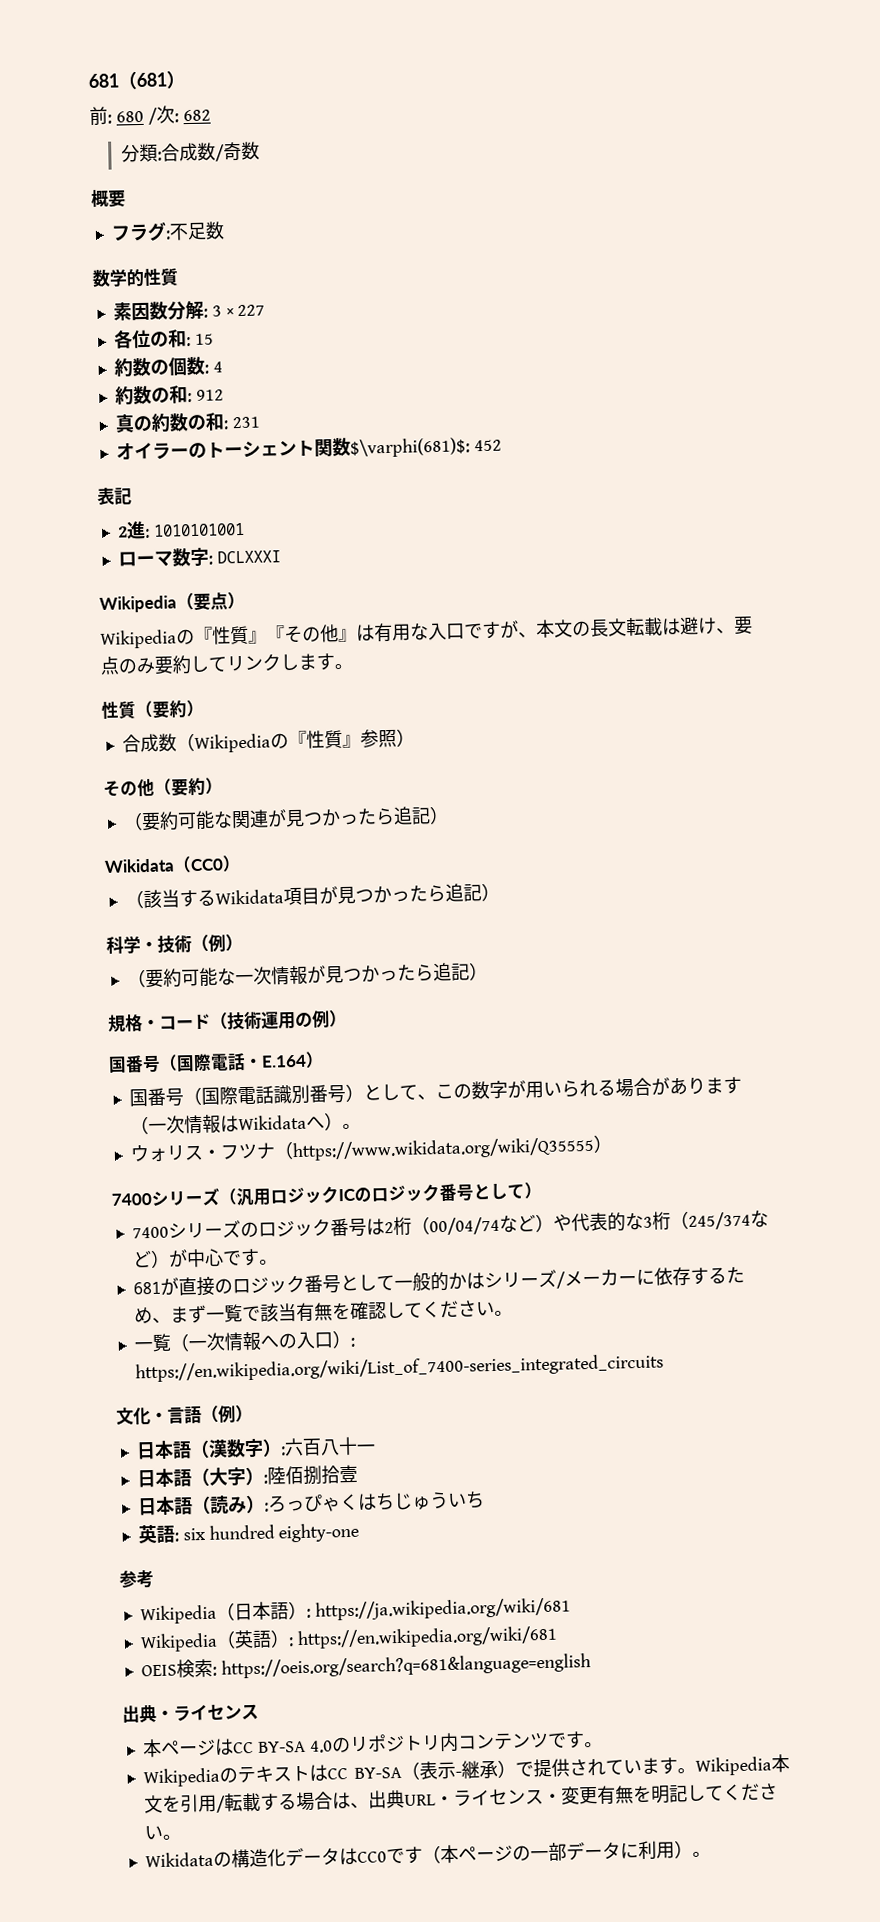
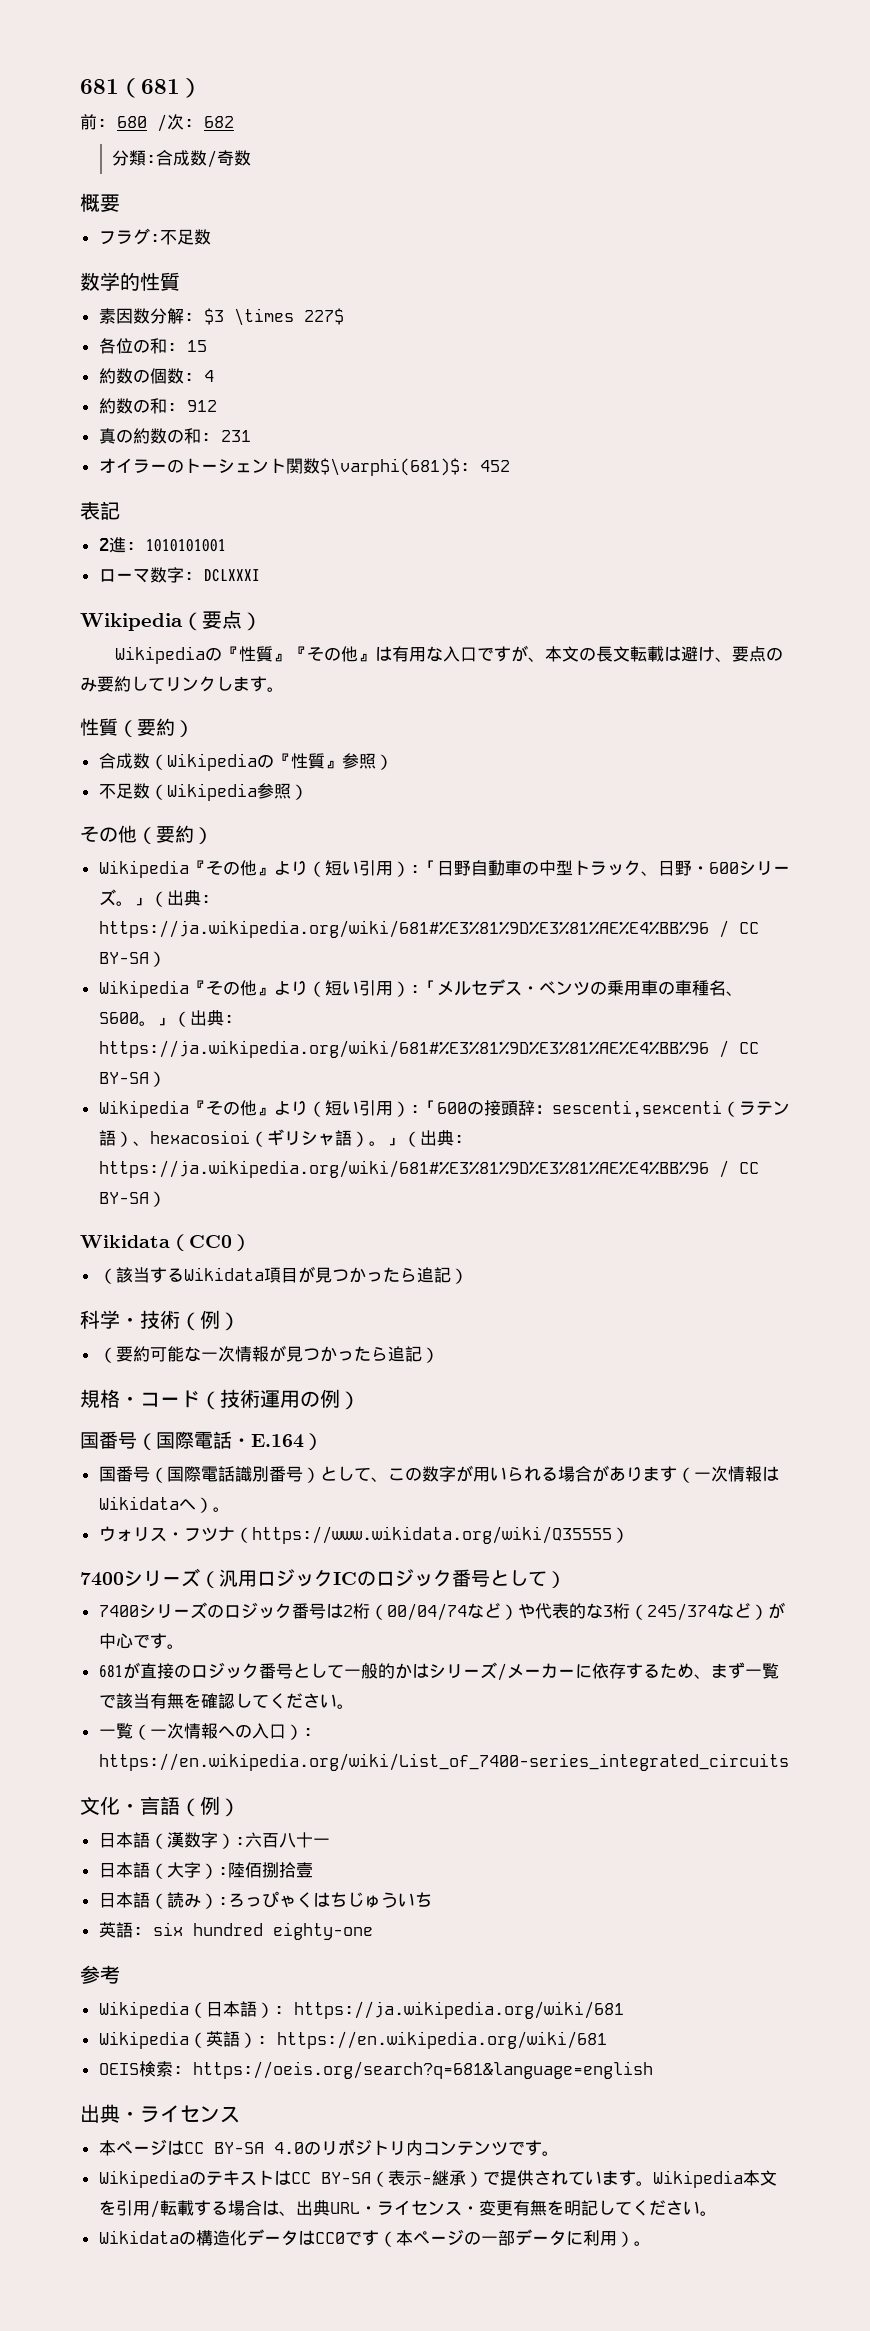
[211,304,266,317] 3 × 227 -> [203,308,344,326] $3 \times 227$
(415, 737) none -> [98,783,308,801] // 不足数（Wikipedia参照）
[122,806,431,832] （要約可能な関連が見つかったら追記 -> [98,860,790,878] [98,889,211,907] [98,920,759,938] [98,951,166,967] [98,979,743,998] [98,1010,234,1027] [98,1040,759,1058] [98,1071,166,1087] [98,1100,790,1118] [98,1129,464,1147] [98,1160,759,1178] [98,1192,149,1204] Wikipedia『その他』より（短い引用）:「日野自動車の中型トラック、日野・600シリーズ。」（出典: https://ja.wikipedia.org/wiki/681#%E3%81%9D%E3%81%AE%E4%BB%96 / CC BY-SA） // Wikipedia『その他』より（短い引用）:「メルセデス・ベンツの乗用車の車種名、S600。」（出典: https://ja.wikipedia.org/wiki/681#%E3%81%9D%E3%81%AE%E4%BB%96 / CC BY-SA） // Wikipedia『その他』より（短い引用）:「600の接頭辞：sescenti,sexcenti（ラテン語）、hexacosioi（ギリシャ語）。」（出典: https://ja.wikipedia.org/wiki/681#%E3%81%9D%E3%81%AE%E4%BB%96 / CC BY-SA

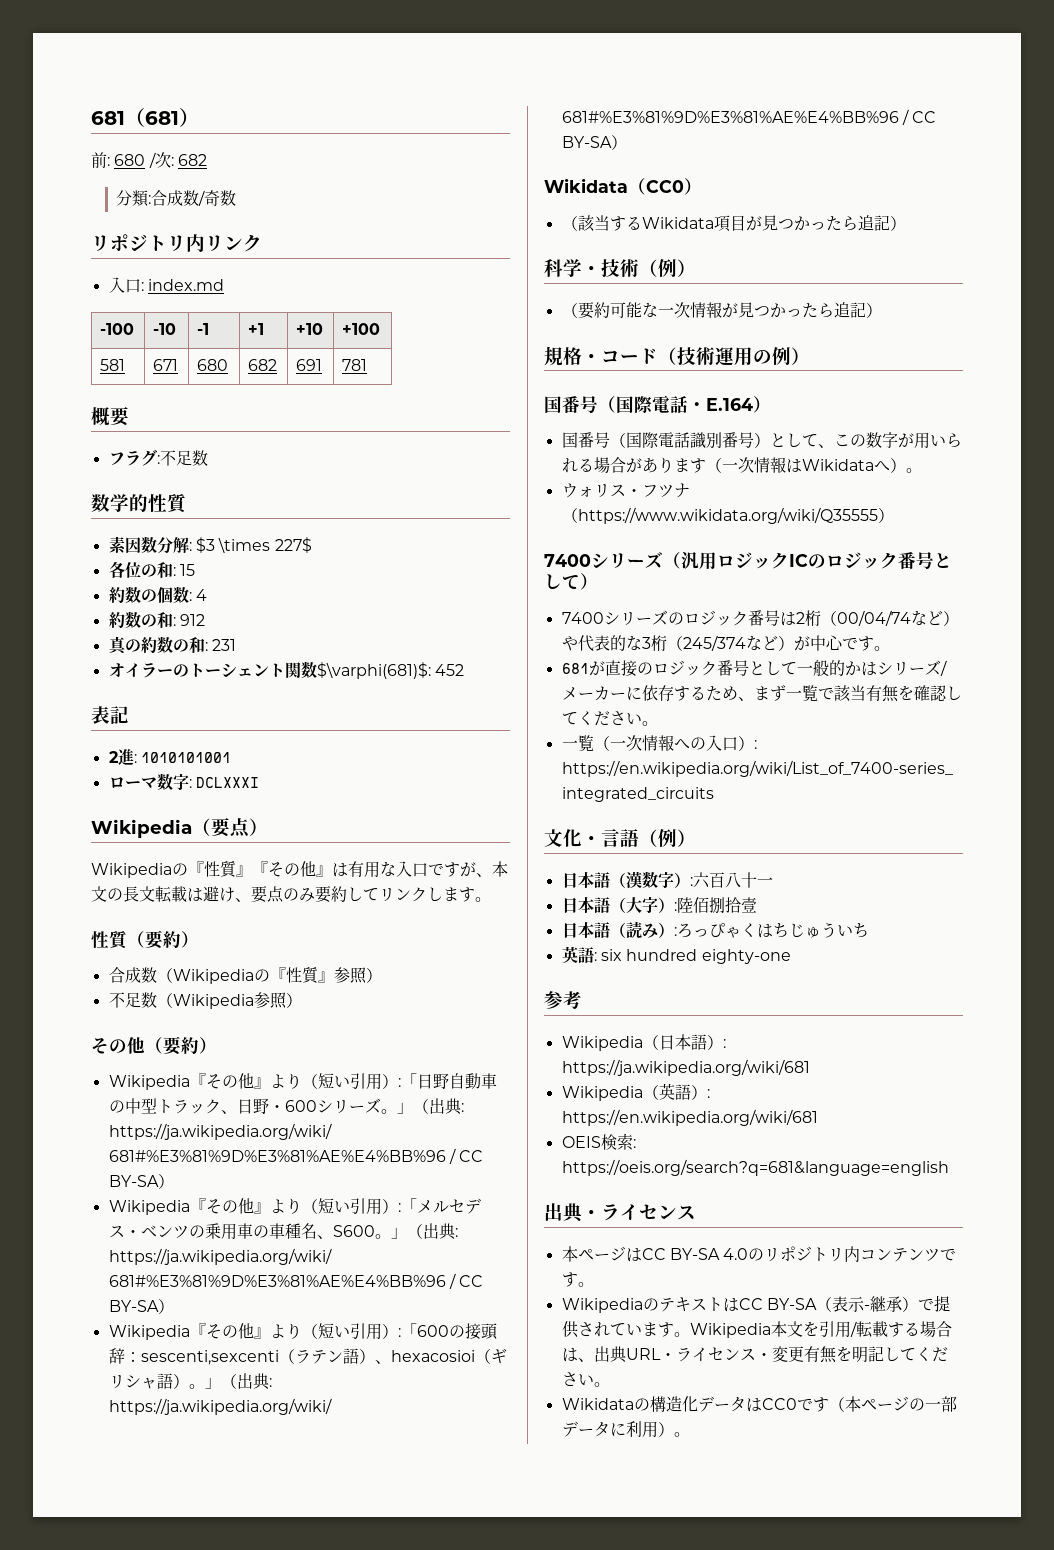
(251, 158) none -> [91,234,262,252] [108,277,224,293] [100,323,135,335] [153,323,177,335] [197,323,210,335] [248,323,265,335] [296,323,324,335] [342,323,381,335] [100,359,126,371] [153,359,179,371] [197,359,229,371] [248,359,278,371] [296,359,323,371] [342,359,368,371] // リポジトリ内リンク // 入口: index.md // -100 | -10 | -1 | +1 | +10 | +100 // 581 | 671 | 680 | 682 | 691 | 781

